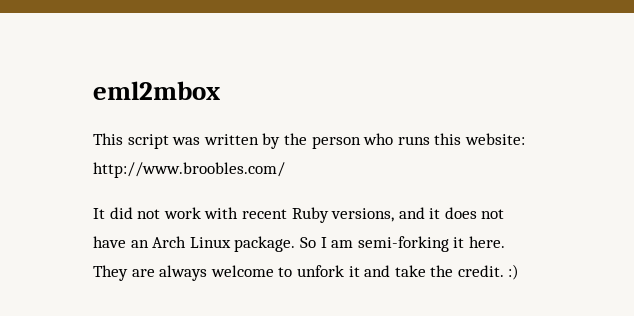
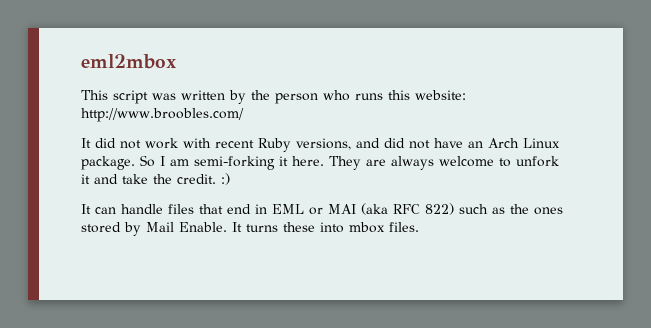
[429,207,477,219] it does -> [384,138,405,148] did
(520, 272) none -> [81,203,563,215] [81,222,419,236] // It can handle files that end in EML or MAI (aka RFC 822) such as the ones stored by Mail Enable. It turns these into mbox files.

